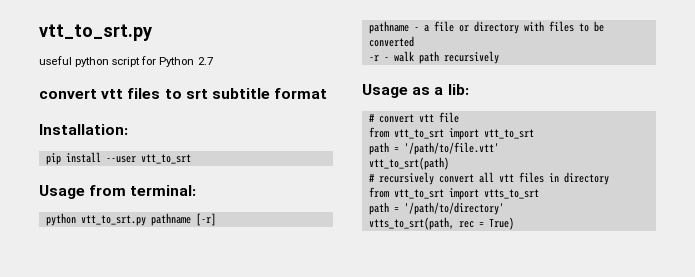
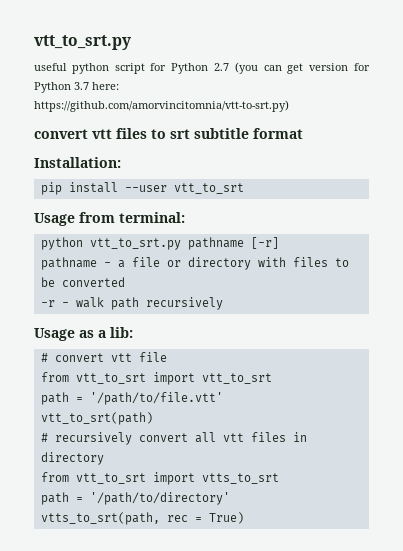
(213, 61) none -> [234,62,371,74] [34,82,119,93] [34,100,289,112] (you can get version for Python 3.7 here: https://github.com/amorvincitomnia/vtt-to-srt.py)

